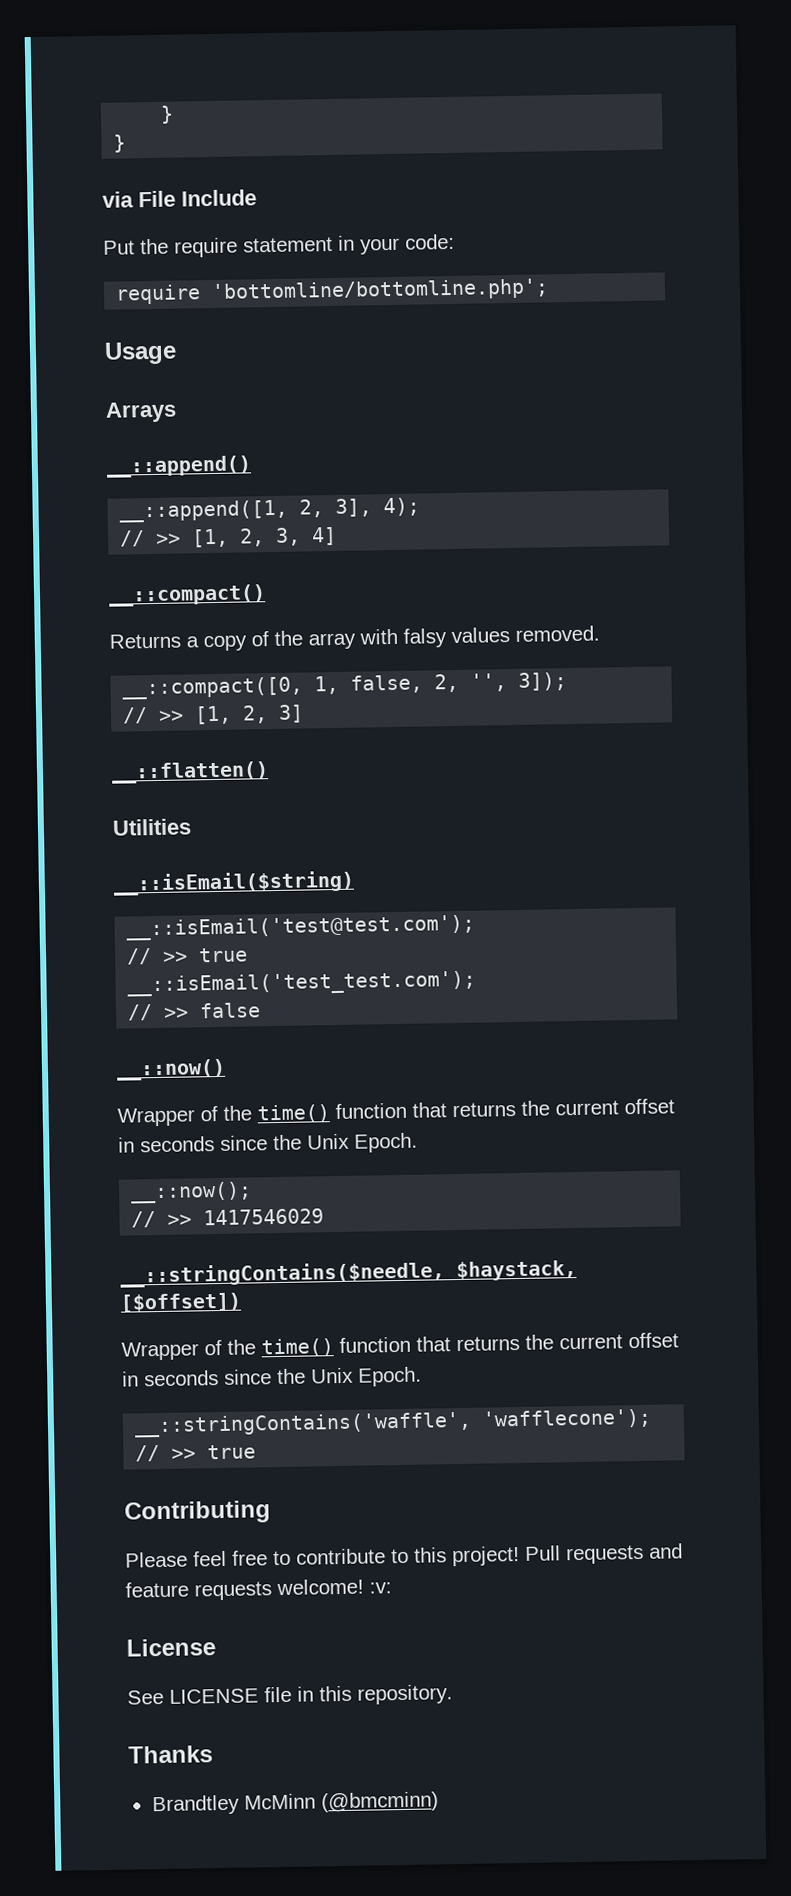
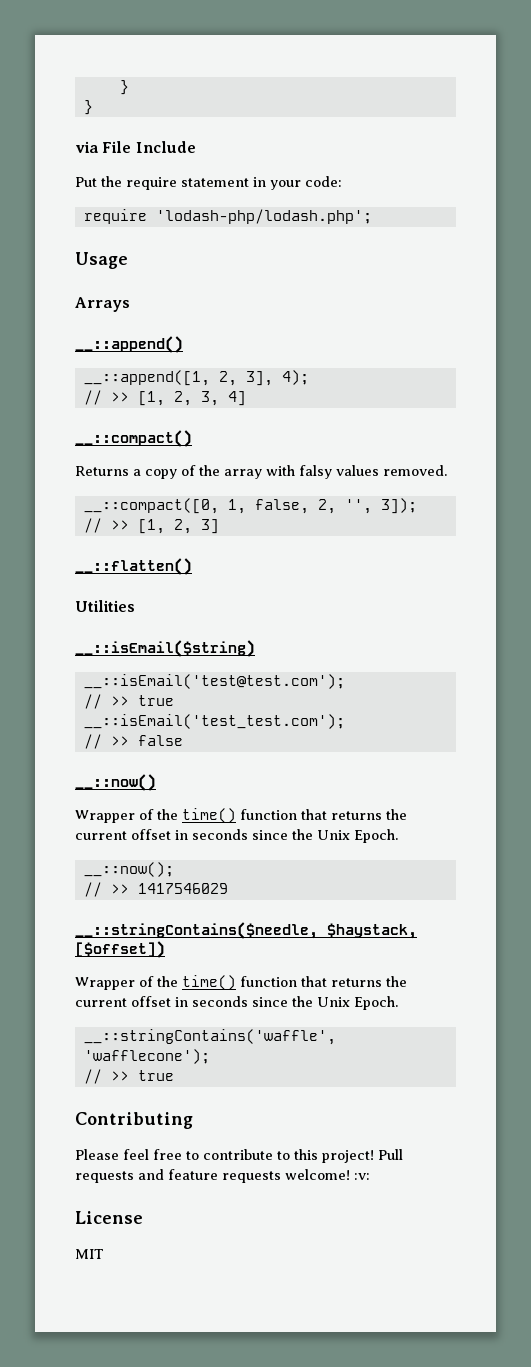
[211,278,550,303] 'bottomline/bottomline.php'; -> [155,209,372,224] 'lodash-php/lodash.php';
[127,1684,453,1705] [128,1745,213,1764] [151,1791,439,1816] See LICENSE file in this repository. // Thanks // Brandtley McMinn (@bmcminn) -> [75,1249,104,1259] MIT

